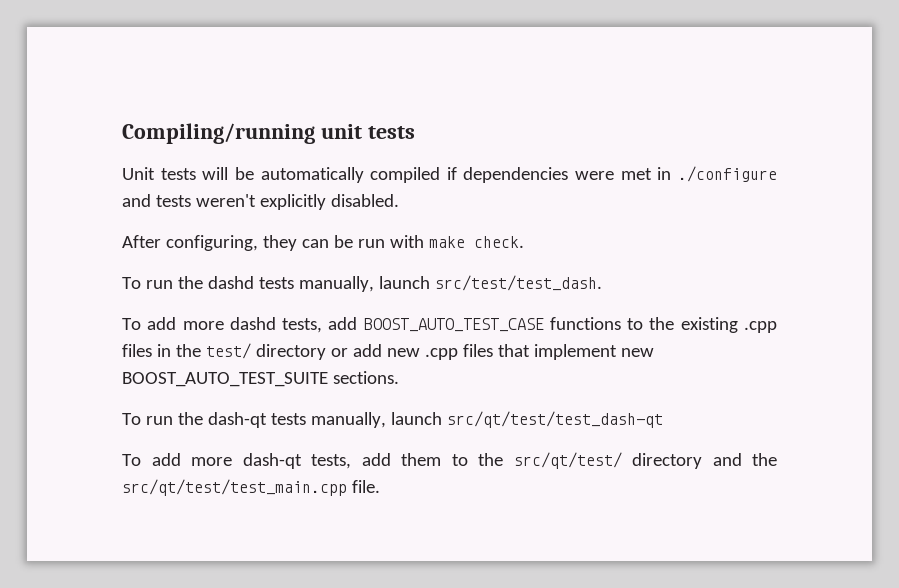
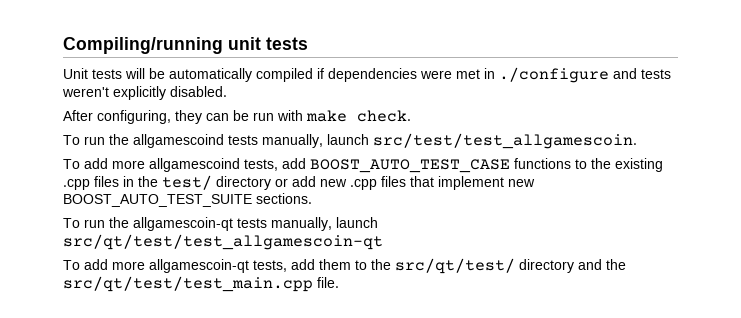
[207,275,602,292] [122,317,276,330] dashd tests manually, launch src/test/test_dash. // To add more dashd -> [133,133,637,149] [63,158,240,172] allgamescoind tests manually, launch src/test/test_allgamescoin. // To add more allgamescoind
[207,411,663,428] [122,453,302,469] dash-qt tests manually, launch src/qt/test/test_dash-qt // To add more dash-qt -> [133,217,378,231] [63,234,383,250] [63,259,249,273] allgamescoin-qt tests manually, launch src/qt/test/test_allgamescoin-qt // To add more allgamescoin-qt

